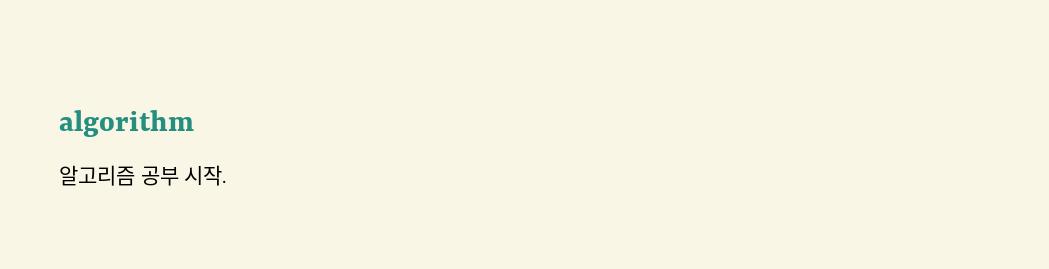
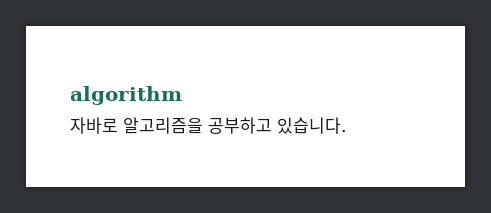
[59,165,227,186] 알고리즘 공부 시작. -> [70,117,346,134] 자바로 알고리즘을 공부하고 있습니다.

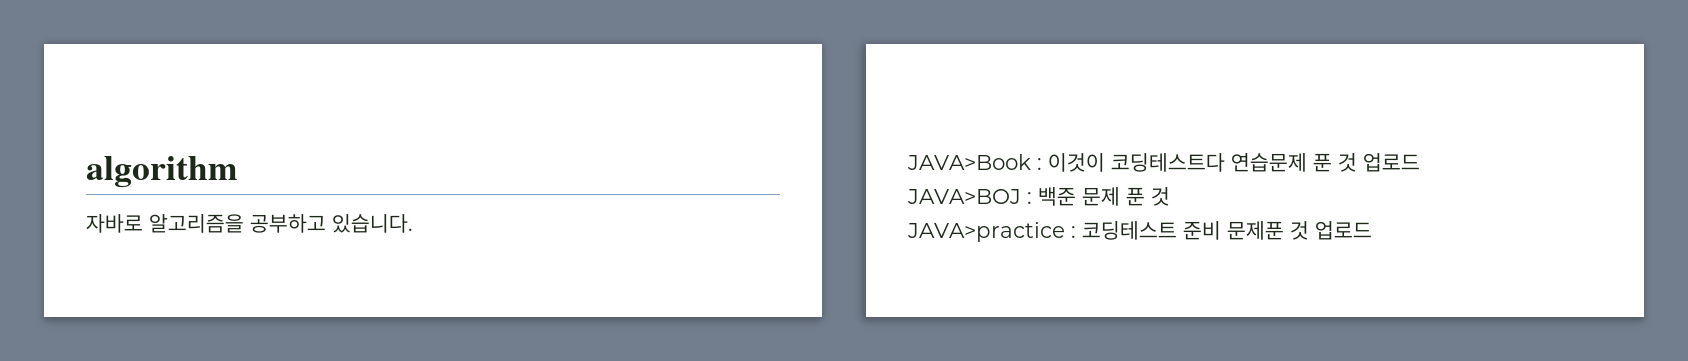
(346, 125) none -> [907,153,1420,172] [907,187,1170,206] [907,221,1372,242] // JAVA>Book : 이것이 코딩테스트다 연습문제 푼 것 업로드 // JAVA>BOJ : 백준 문제 푼 것 // JAVA>practice : 코딩테스트 준비 문제푼 것 업로드

